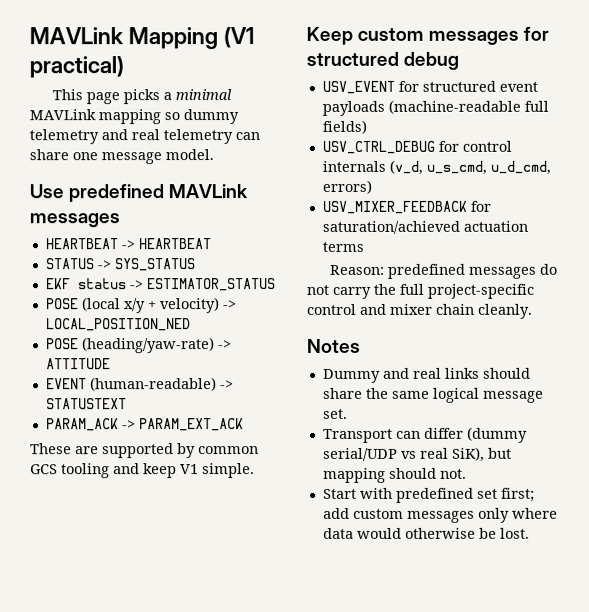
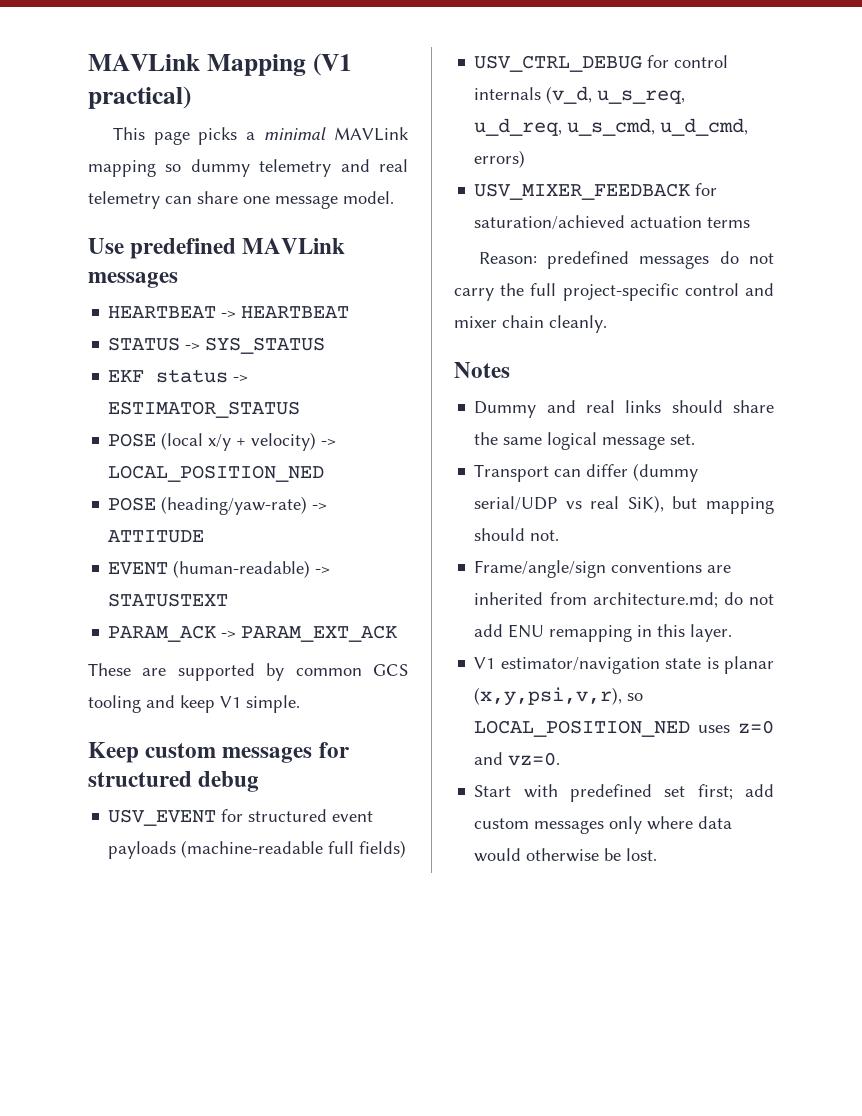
(423, 167) none -> [597,90,686,104] [474,118,563,136] u_s_req, u_d_req,
(467, 473) none -> [474,560,732,578] [474,592,774,608] [474,624,733,642] [474,656,774,674] [474,687,644,706] [474,720,774,737] [474,752,561,766] // Frame/angle/sign conventions are inherited from architecture.md; do not add ENU remapping in this layer. // V1 estimator/navigation state is planar (x,y,psi,v,r), so LOCAL_POSITION_NED uses z=0 and vz=0.

